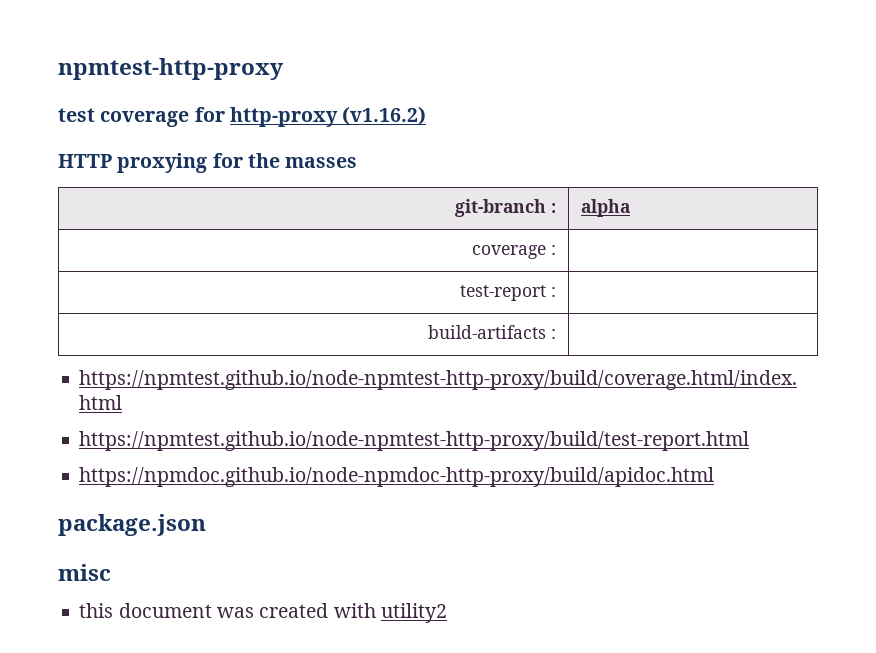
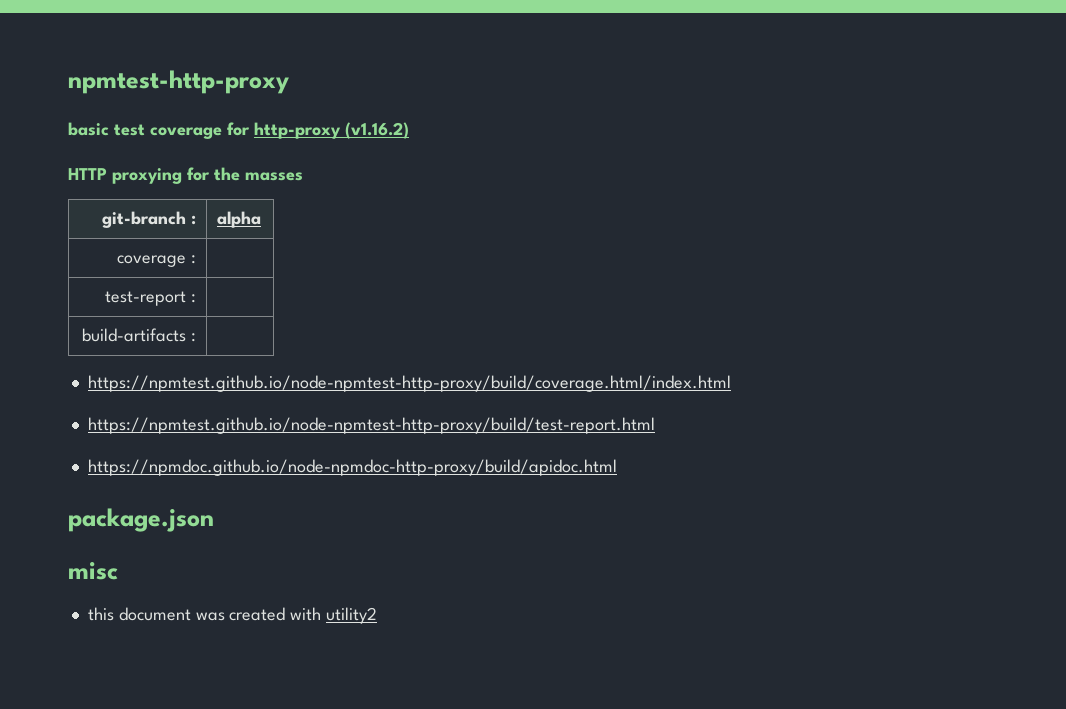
(284, 69) none -> [68,122,109,136] basic

